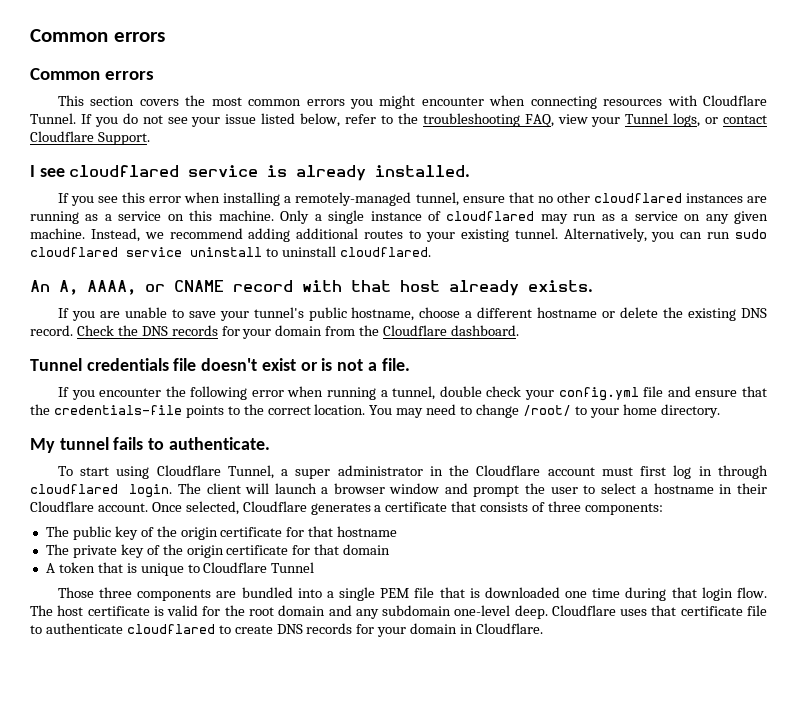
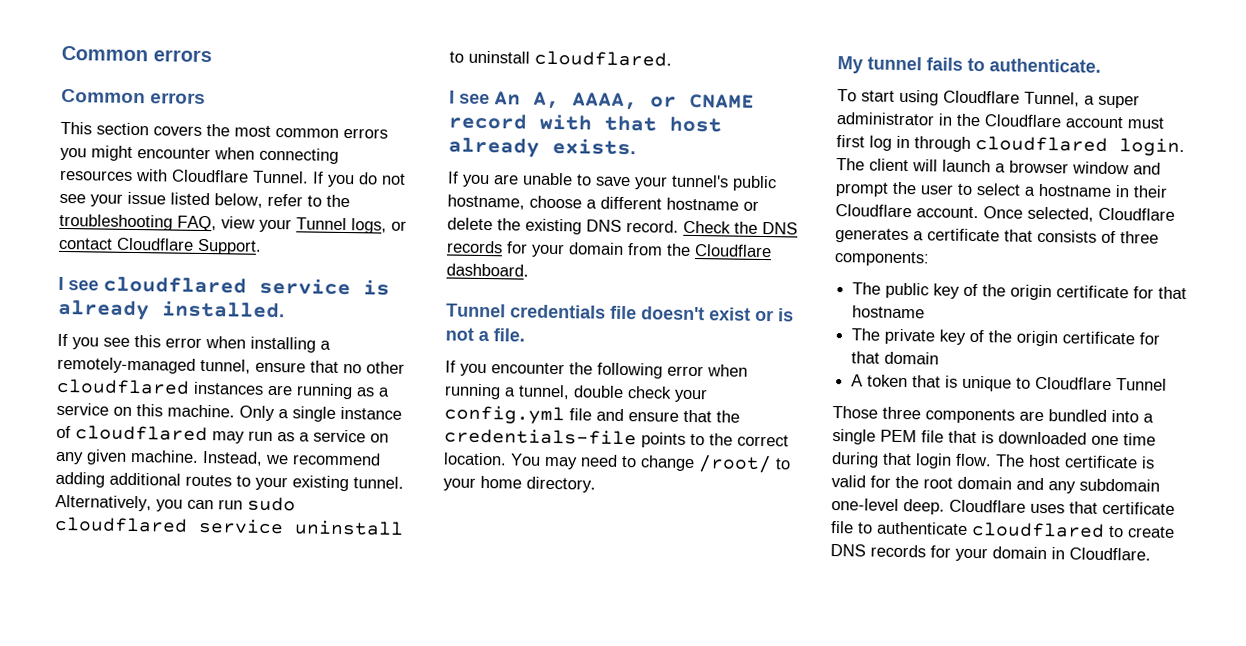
(431, 252) none -> [449,90,490,105] I see

